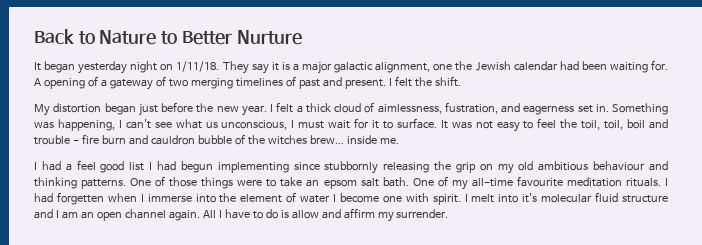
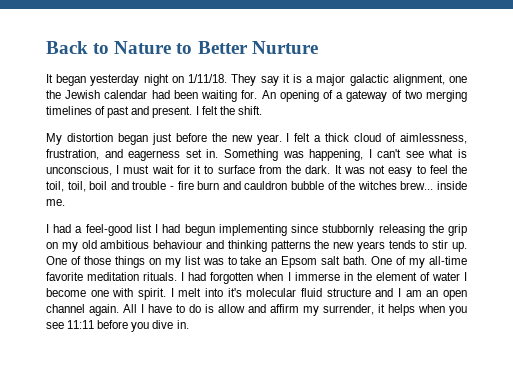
[34,78,41,86] A -> [261,90,276,99] An
[444,102,498,114] fustration, -> [46,149,99,160] frustration,
[205,122,218,128] us -> [457,149,467,158] is
[396,118,437,129] surface. -> [217,165,331,174] surface from the dark.
[76,160,125,173] feel good -> [85,224,132,236] feel-good
[81,176,263,189] patterns. One of those things were -> [270,240,467,252] [46,256,224,268] patterns the new years tends to stir up. One of those things on my list was
[323,180,357,189] epsom -> [281,256,318,268] Epsom
[516,176,563,187] favourite -> [46,272,83,281] favorite
[56,192,104,205] forgetten -> [210,272,254,284] forgotten
[195,194,216,203] into -> [343,272,353,281] in
[396,209,449,218] surrender. -> [323,304,467,316] [46,320,189,332] surrender, it helps when you see 11:11 before you dive in.

